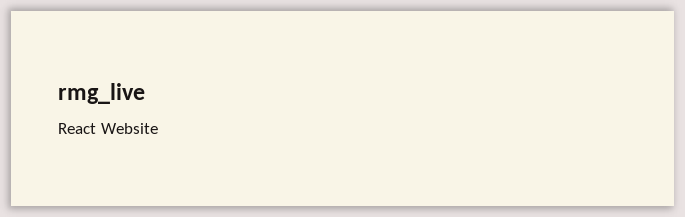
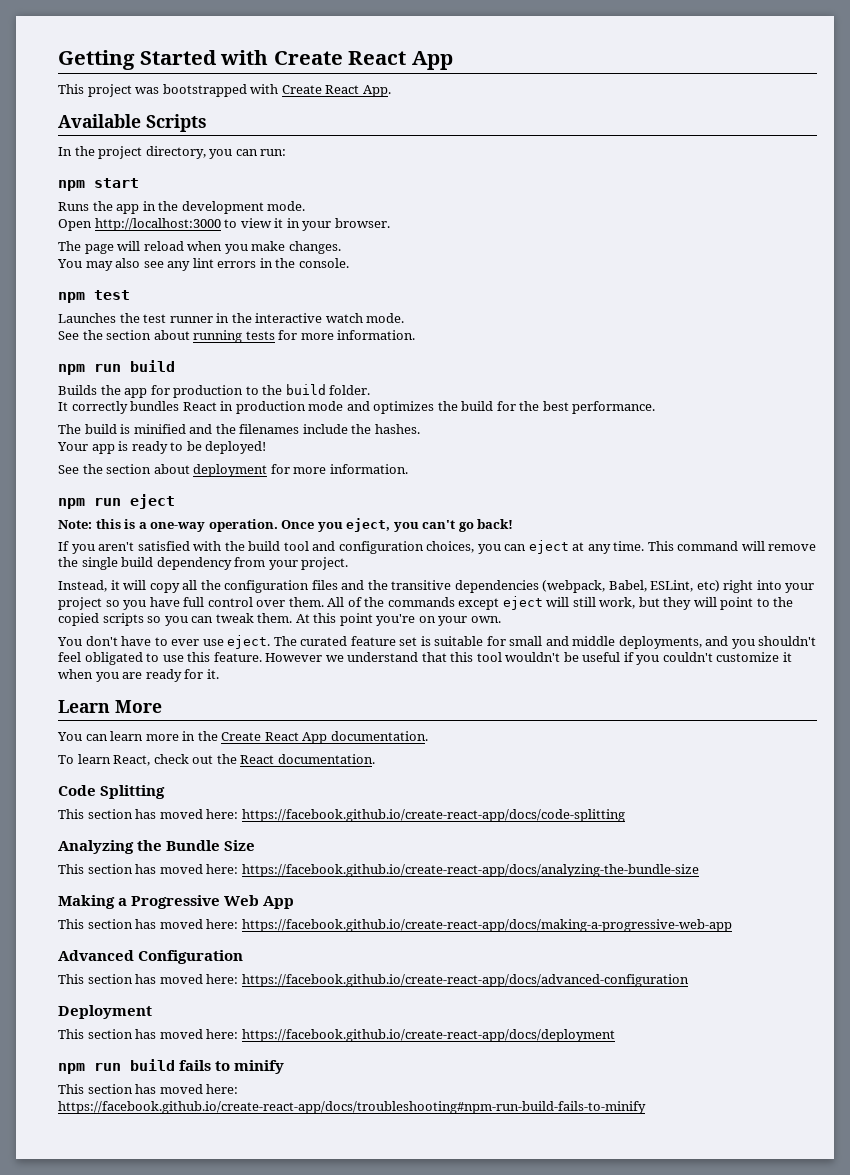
[58,83,145,104] [58,123,158,134] rmg_live // React Website -> [58,50,453,70] [58,84,391,97] [58,114,207,132] [58,146,287,159] [58,178,139,191] [58,201,306,214] [58,218,390,231] [58,241,341,254] [57,258,349,271] [58,290,130,303] [58,313,405,323] [58,330,416,343] [58,360,175,375] [58,384,371,398] [58,401,656,414] [58,424,420,434] [57,441,267,454] [58,464,408,477] [58,494,175,509] [58,518,514,532] [58,540,817,554] [58,557,349,570] [58,580,815,593] [58,596,794,610] [58,613,501,626] [57,635,817,649] [58,652,792,665] [58,669,219,682] [58,700,162,713] [57,731,428,744] [58,754,375,766] [58,785,166,799] [58,809,625,822] [58,840,256,854] [58,864,699,877] [58,895,295,909] [58,919,732,932] [58,950,244,964] [58,974,689,987] [58,1005,152,1019] [58,1029,615,1042] [58,1059,285,1074] [58,1084,239,1094] [58,1101,646,1114] Getting Started with Create React App // This project was bootstrapped with Create React App. // Available Scripts // In the project directory, you can run: // npm start // Runs the app in the development mode. // Open http://localhost:3000 to view it in your browser. // The page will reload when you make changes. // You may also see any lint errors in the console. // npm test // Launches the test runner in the interactive watch mode. // See the section about running tests for more information. // npm run build // Builds the app for production to the build folder. // It correctly bundles React in production mode and optimizes the build for the best performance. // The build is minified and the filenames include the hashes. // Your app is ready to be deployed! // See the section about deployment for more information. // npm run eject // Note: this is a one-way operation. Once you eject, you can't go back! // If you aren't satisfied with the build tool and configuration choices, you can eject at any time. This command will remove the single build dependency from your project. // Instead, it will copy all the configuration files and the transitive dependencies (webpack, Babel, ESLint, etc) right into your project so you have full control over them. All of the commands except eject will still work, but they will point to the copied scripts so you can tweak them. At this point you're on your own. // You don't have to ever use eject. The curated feature set is suitable for small and middle deployments, and you shouldn't feel obligated to use this feature. However we understand that this tool wouldn't be useful if you couldn't customize it when you are ready for it. // Learn More // You can learn more in the Create React App documentation. // To learn React, check out the React documentation. // Code Splitting // This section has moved here: https://facebook.github.io/create-react-app/docs/code-splitting // Analyzing the Bundle Size // This section has moved here: https://facebook.github.io/create-react-app/docs/analyzing-the-bundle-size // Making a Progressive Web App // This section has moved here: https://facebook.github.io/create-react-app/docs/making-a-progressive-web-app // Advanced Configuration // This section has moved here: https://facebook.github.io/create-react-app/docs/advanced-configuration // Deployment // This section has moved here: https://facebook.github.io/create-react-app/docs/deployment // npm run build fails to minify // This section has moved here: https://facebook.github.io/create-react-app/docs/troubleshooting#npm-run-build-fails-to-minify

